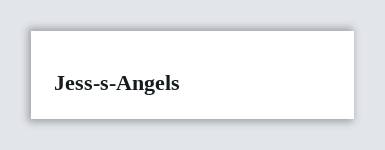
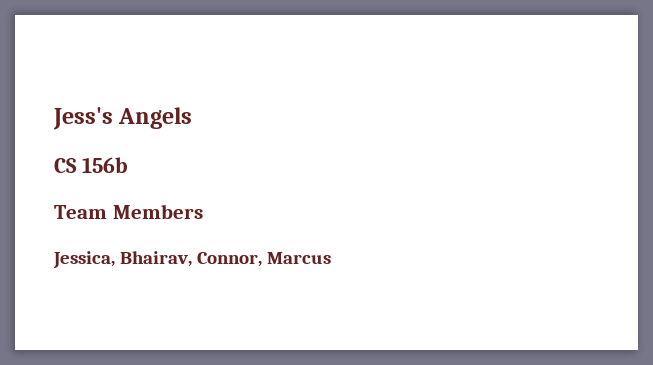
[54,75,180,95] Jess-s-Angels -> [53,107,193,130] [54,157,128,173] [54,204,203,219] [53,251,332,269] Jess's Angels // CS 156b // Team Members // Jessica, Bhairav, Connor, Marcus

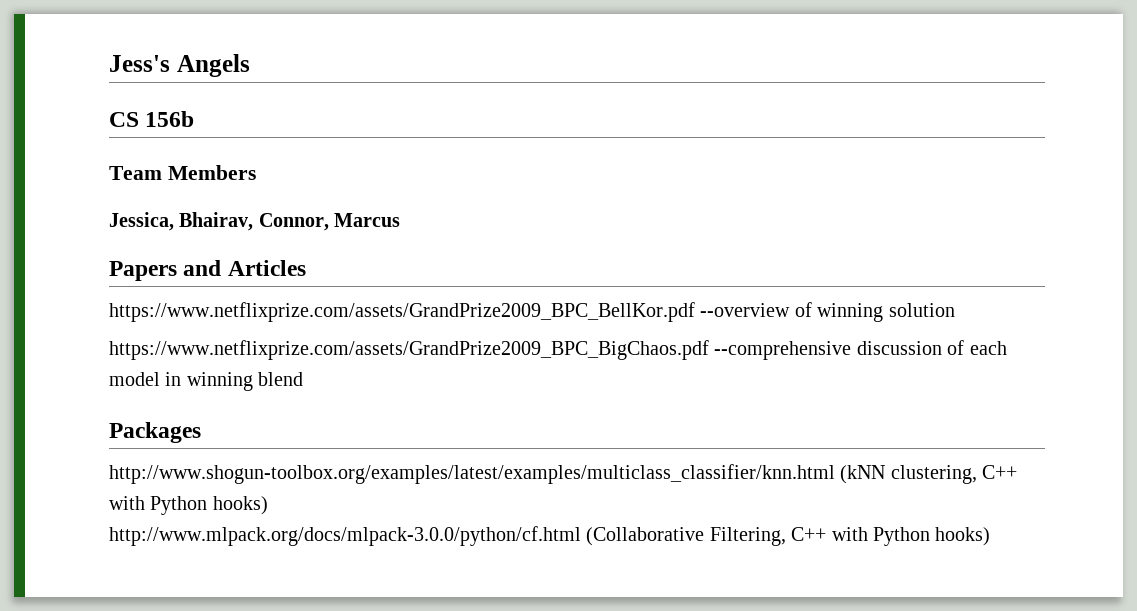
(332, 258) none -> [109,260,306,281] [109,302,955,322] [109,340,1007,360] [109,372,304,391] [109,422,201,443] [109,464,1018,484] [109,496,268,515] [109,526,991,546] // Papers and Articles // https://www.netflixprize.com/assets/GrandPrize2009_BPC_BellKor.pdf --overview of winning solution // https://www.netflixprize.com/assets/GrandPrize2009_BPC_BigChaos.pdf --comprehensive discussion of each model in winning blend // Packages // http://www.shogun-toolbox.org/examples/latest/examples/multiclass_classifier/knn.html (kNN clustering, C++ with Python hooks) // http://www.mlpack.org/docs/mlpack-3.0.0/python/cf.html (Collaborative Filtering, C++ with Python hooks)

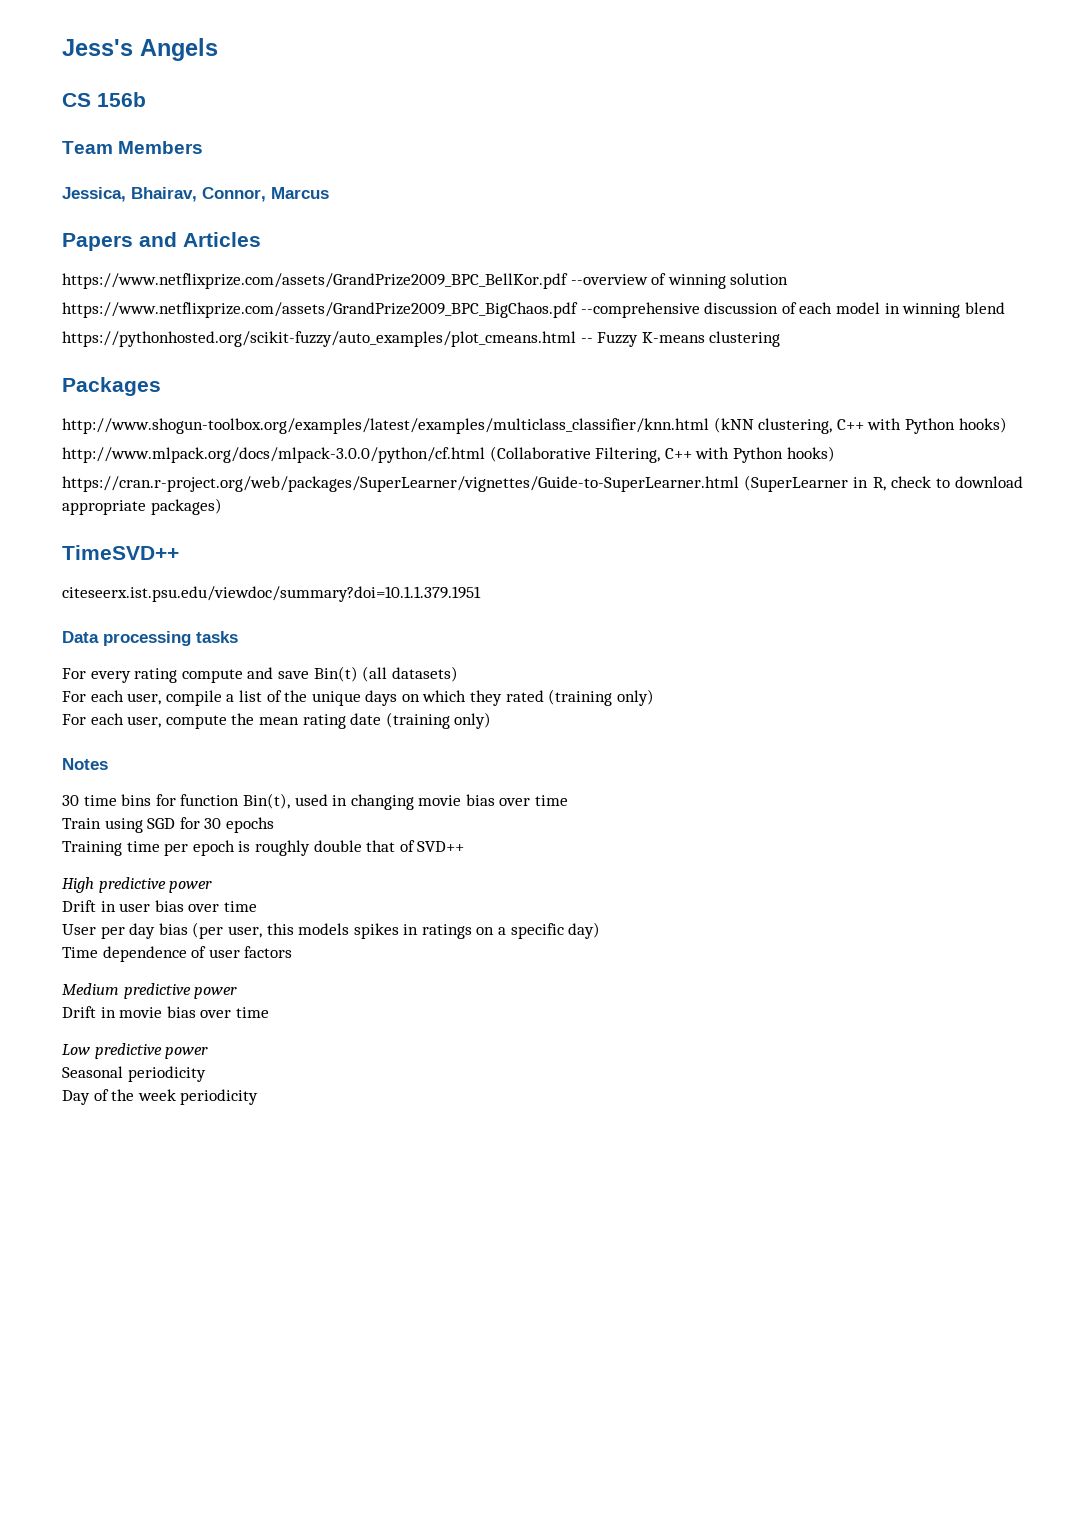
(304, 379) none -> [62,331,781,347] // https://pythonhosted.org/scikit-fuzzy/auto_examples/plot_cmeans.html -- Fuzzy K-means clustering
(991, 536) none -> [62,475,1023,492] [62,498,222,515] [62,545,179,560] [62,586,481,602] [62,631,238,646] [62,666,458,683] [62,689,654,706] [62,712,492,729] [62,758,108,770] [62,793,569,810] [62,817,274,833] [62,840,465,856] [62,877,213,893] [62,900,257,912] [62,922,601,939] [62,946,293,962] [62,983,238,999] [62,1006,269,1018] [62,1043,209,1059] [62,1066,206,1082] [62,1089,259,1105] // https://cran.r-project.org/web/packages/SuperLearner/vignettes/Guide-to-SuperLearner.html (SuperLearner in R, check to download appropriate packages) // TimeSVD++ // citeseerx.ist.psu.edu/viewdoc/summary?doi=10.1.1.379.1951 // Data processing tasks // For every rating compute and save Bin(t) (all datasets) // For each user, compile a list of the unique days on which they rated (training only) // For each user, compute the mean rating date (training only) // Notes // 30 time bins for function Bin(t), used in changing movie bias over time // Train using SGD for 30 epochs // Training time per epoch is roughly double that of SVD++ // High predictive power // Drift in user bias over time // User per day bias (per user, this models spikes in ratings on a specific day) // Time dependence of user factors // Medium predictive power // Drift in movie bias over time // Low predictive power // Seasonal periodicity // Day of the week periodicity

